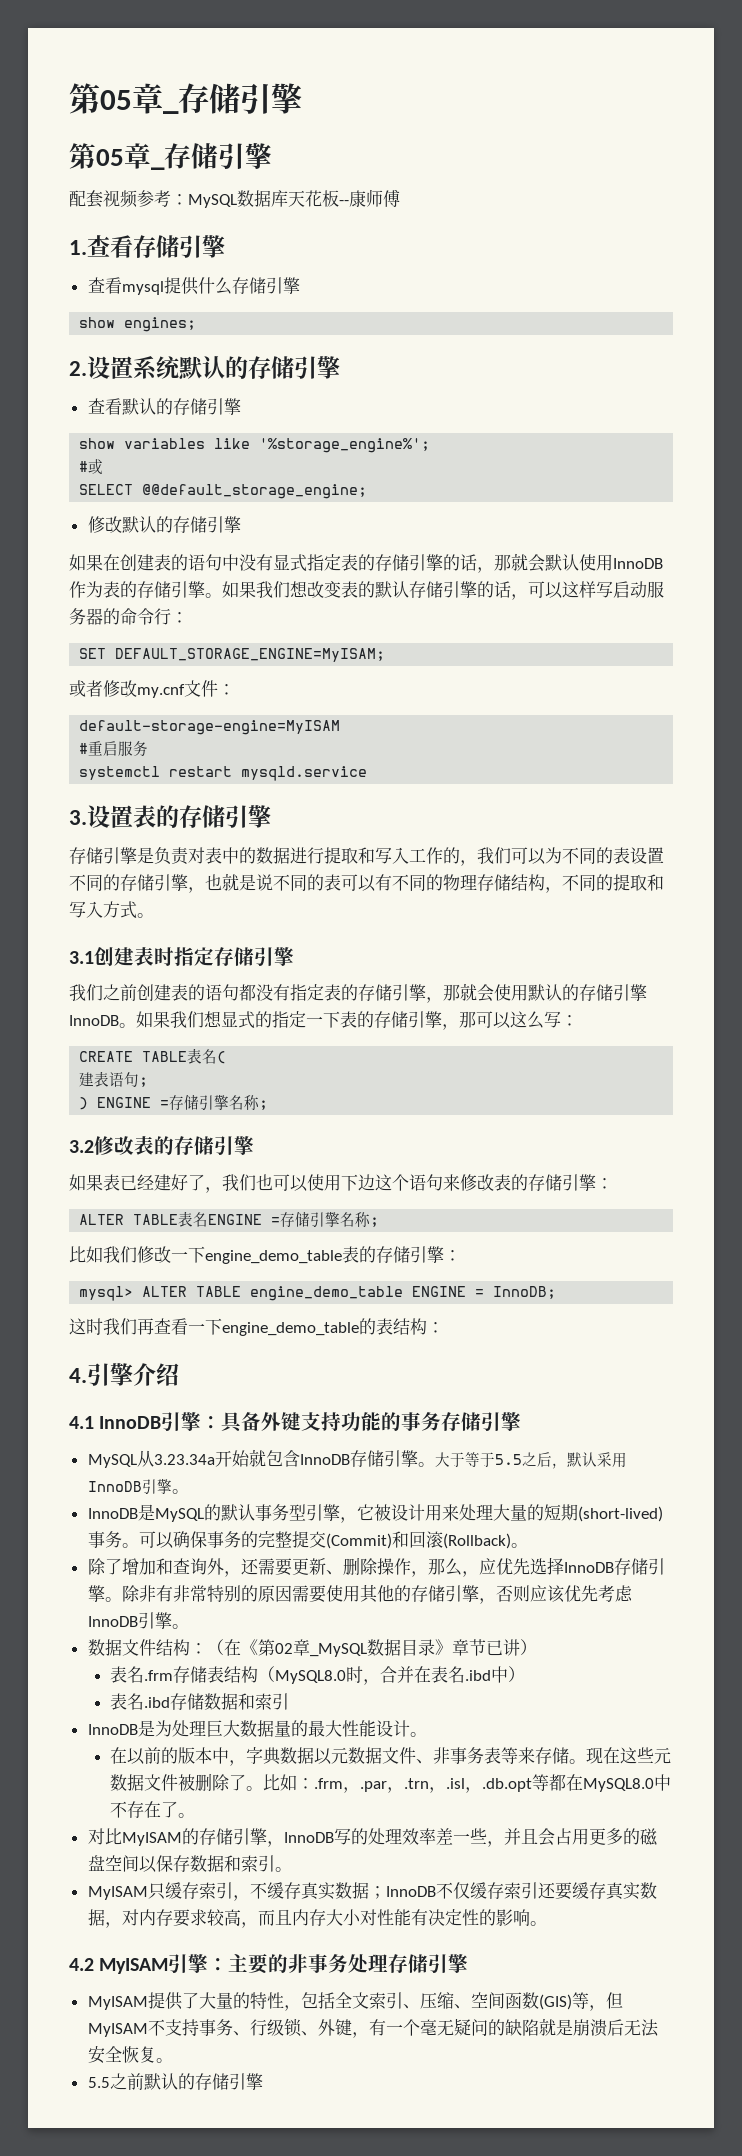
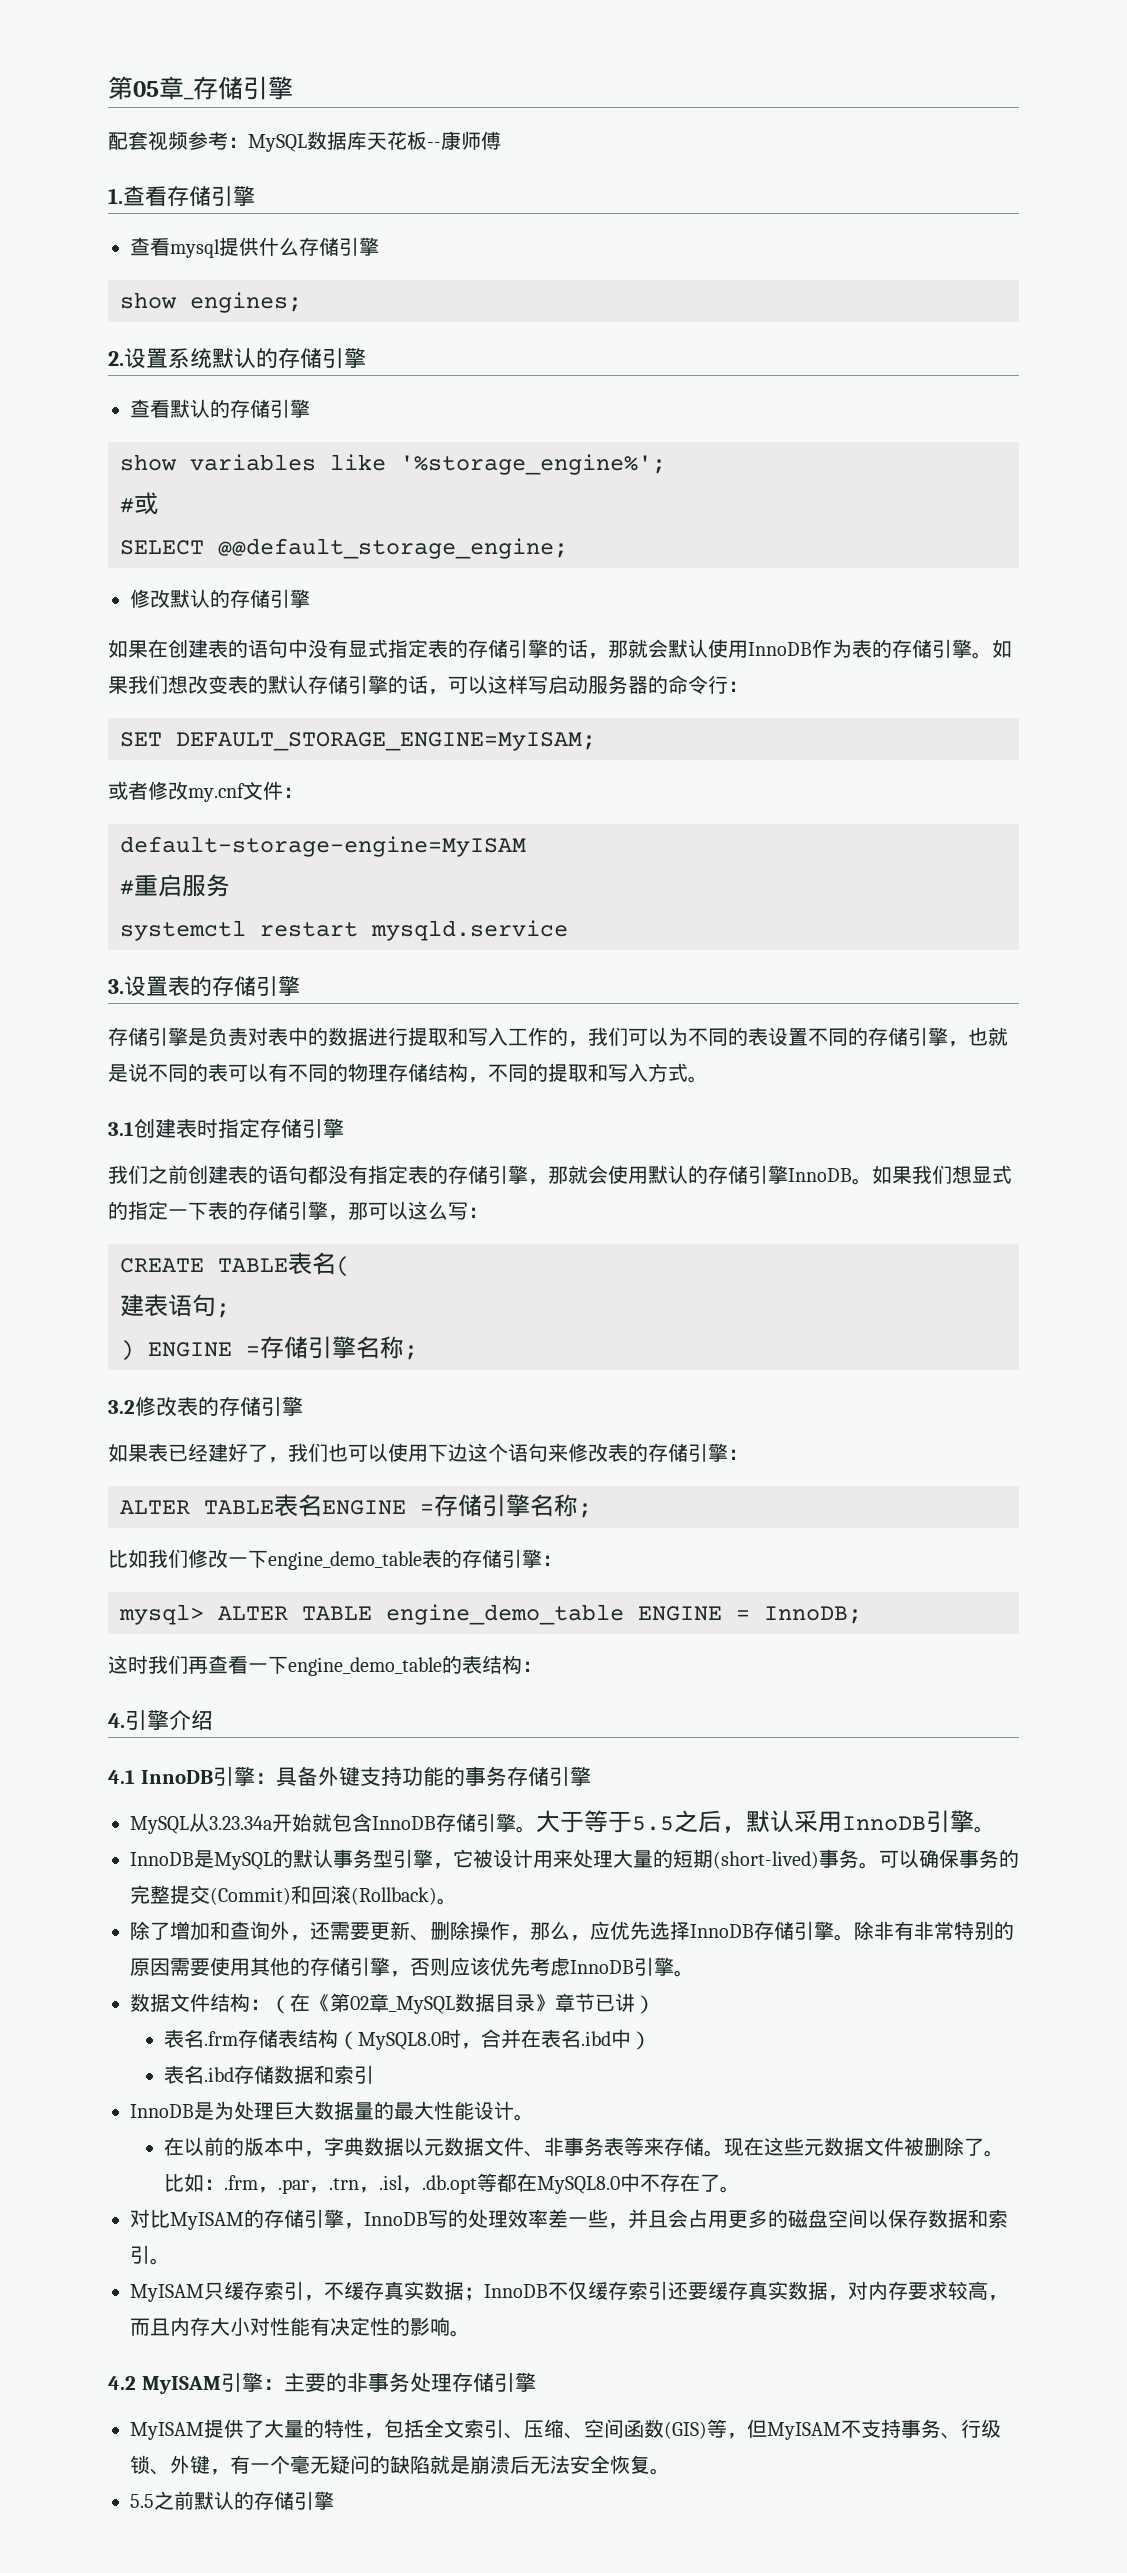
[69,83,302,114] [69,143,272,170] 第05章_存储引擎 // 第05章_存储引擎 -> [108,76,293,100] 第05章_存储引擎

